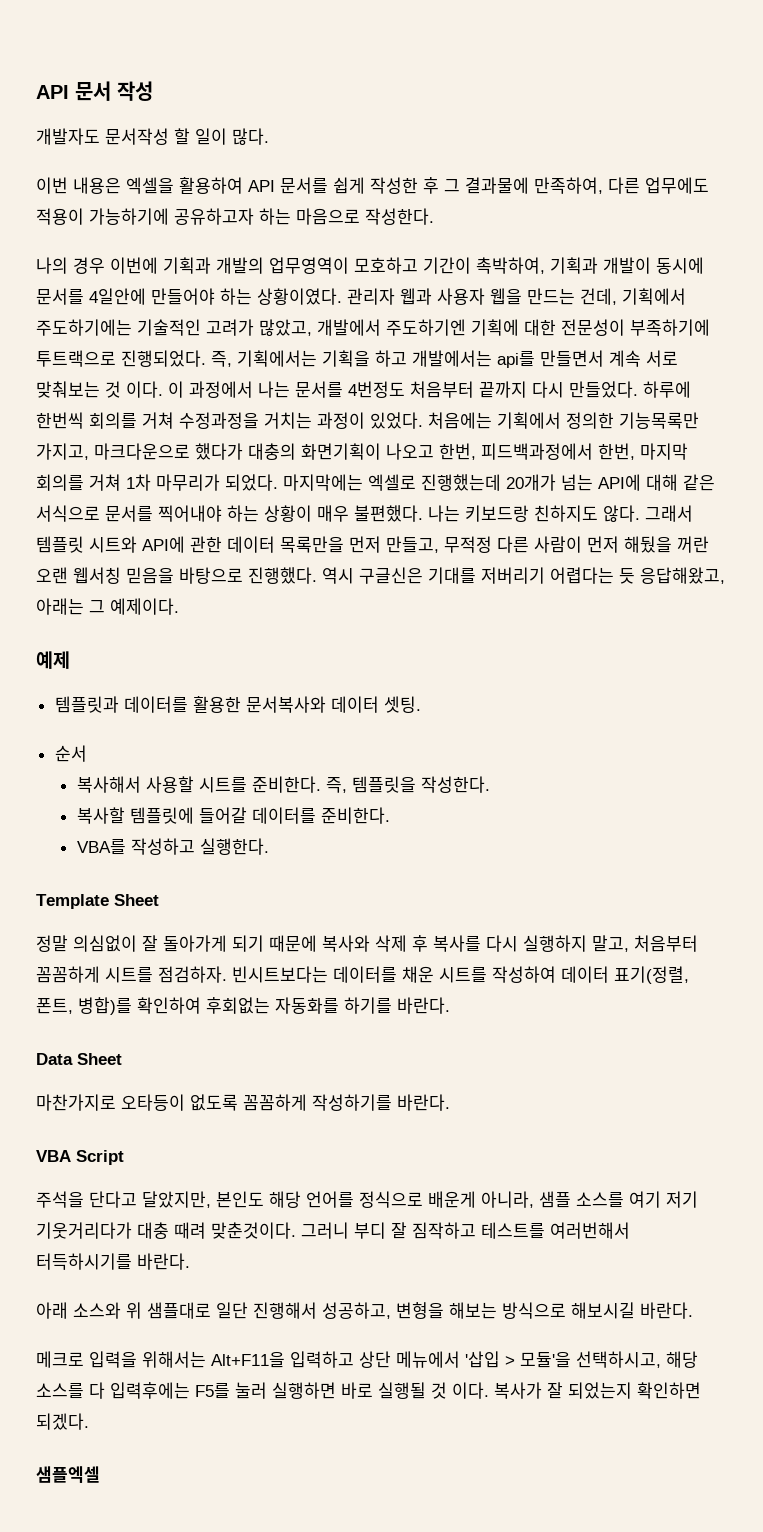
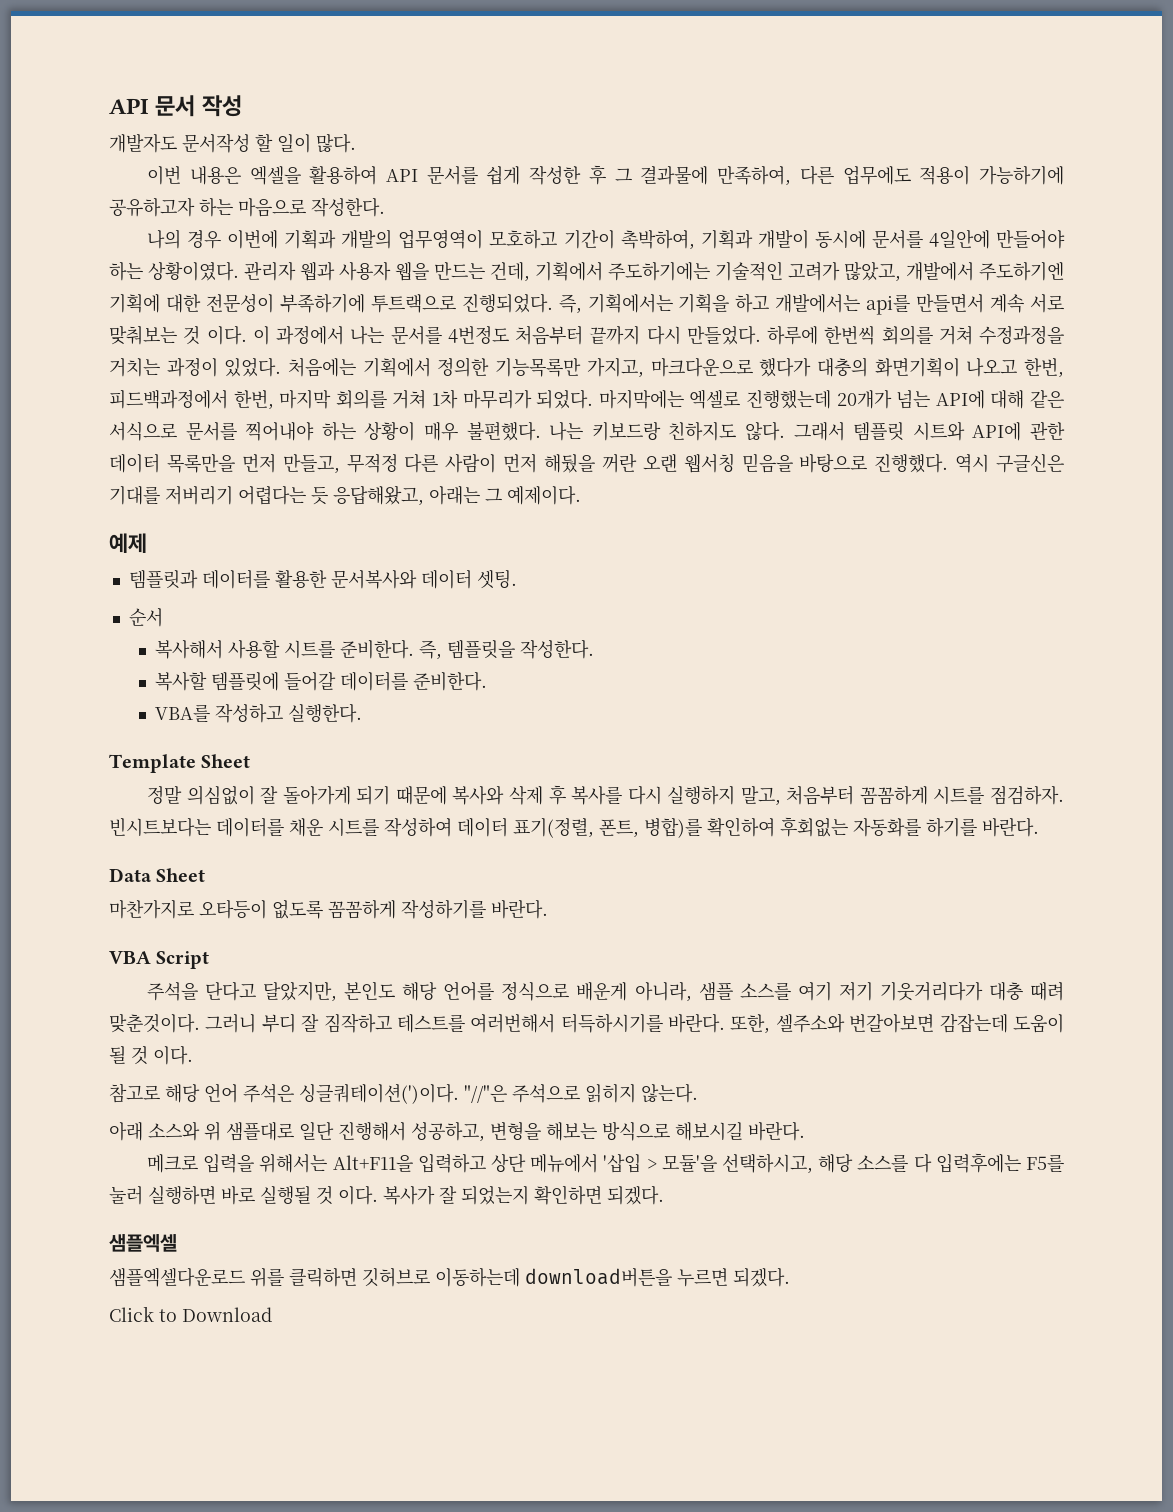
(190, 1261) none -> [730,1013,1064,1034] [109,1045,193,1065] [109,1083,698,1104] 또한, 셀주소와 번갈아보면 감잡는데 도움이 될 것 이다. // 참고로 해당 언어 주석은 싱글쿼테이션(')이다. "//"은 주석으로 읽히지 않는다.
(100, 1474) none -> [109,1267,790,1287] [109,1306,272,1322] // 샘플엑셀다운로드 위를 클릭하면 깃허브로 이동하는데 download버튼을 누르면 되겠다. // Click to Download

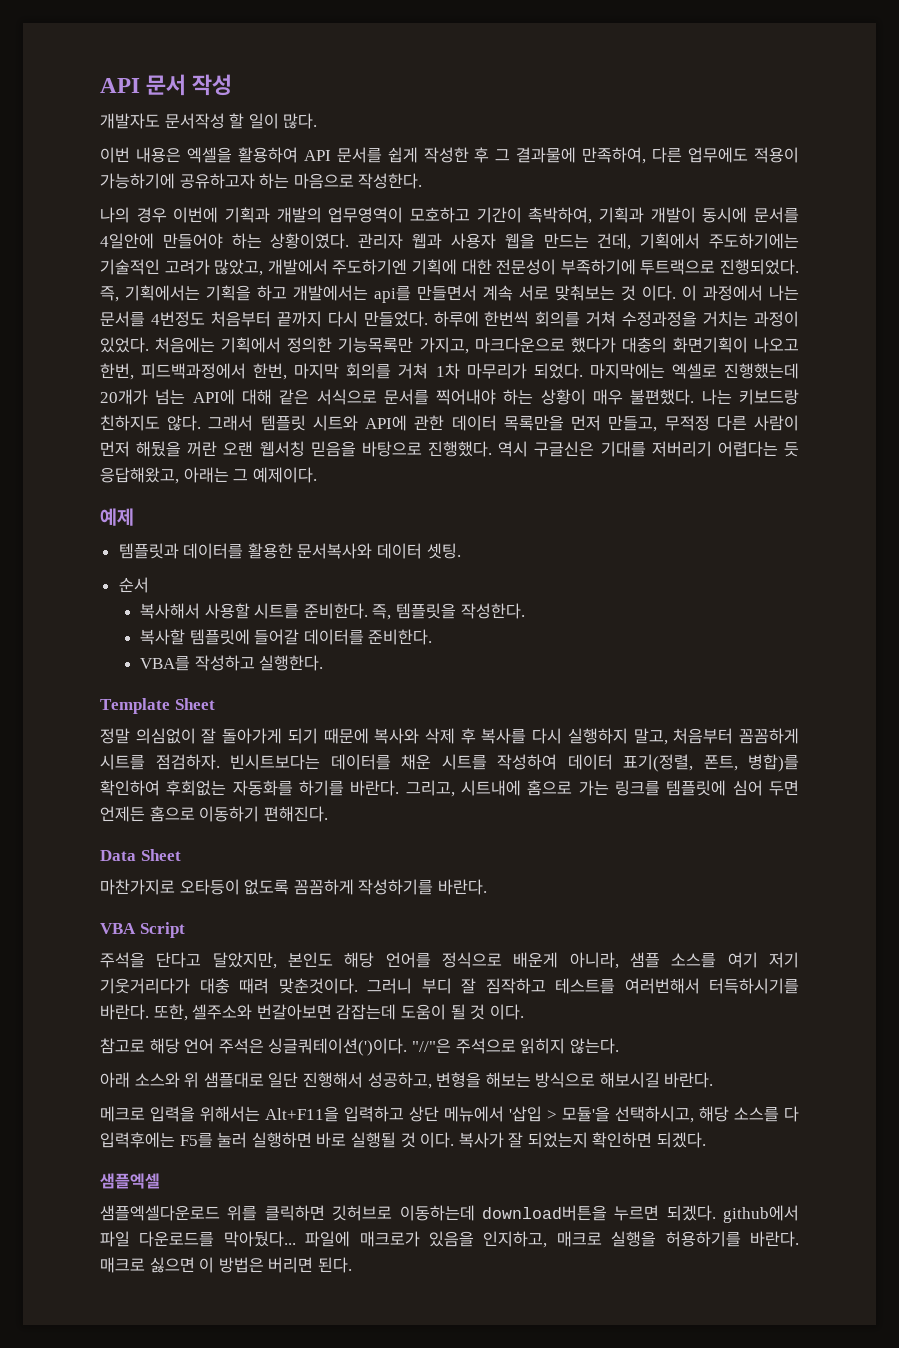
(1039, 827) none -> [405,780,800,797] [100,806,328,822] 그리고, 시트내에 홈으로 가는 링크를 템플릿에 심어 두면 언제든 홈으로 이동하기 편해진다.
[109,1306,272,1322] // Click to Download -> [723,1205,799,1223] [100,1231,799,1248] [100,1257,352,1273] github에서 파일 다운로드를 막아뒀다... 파일에 매크로가 있음을 인지하고, 매크로 실행을 허용하기를 바란다. 매크로 싫으면 이 방법은 버리면 된다.

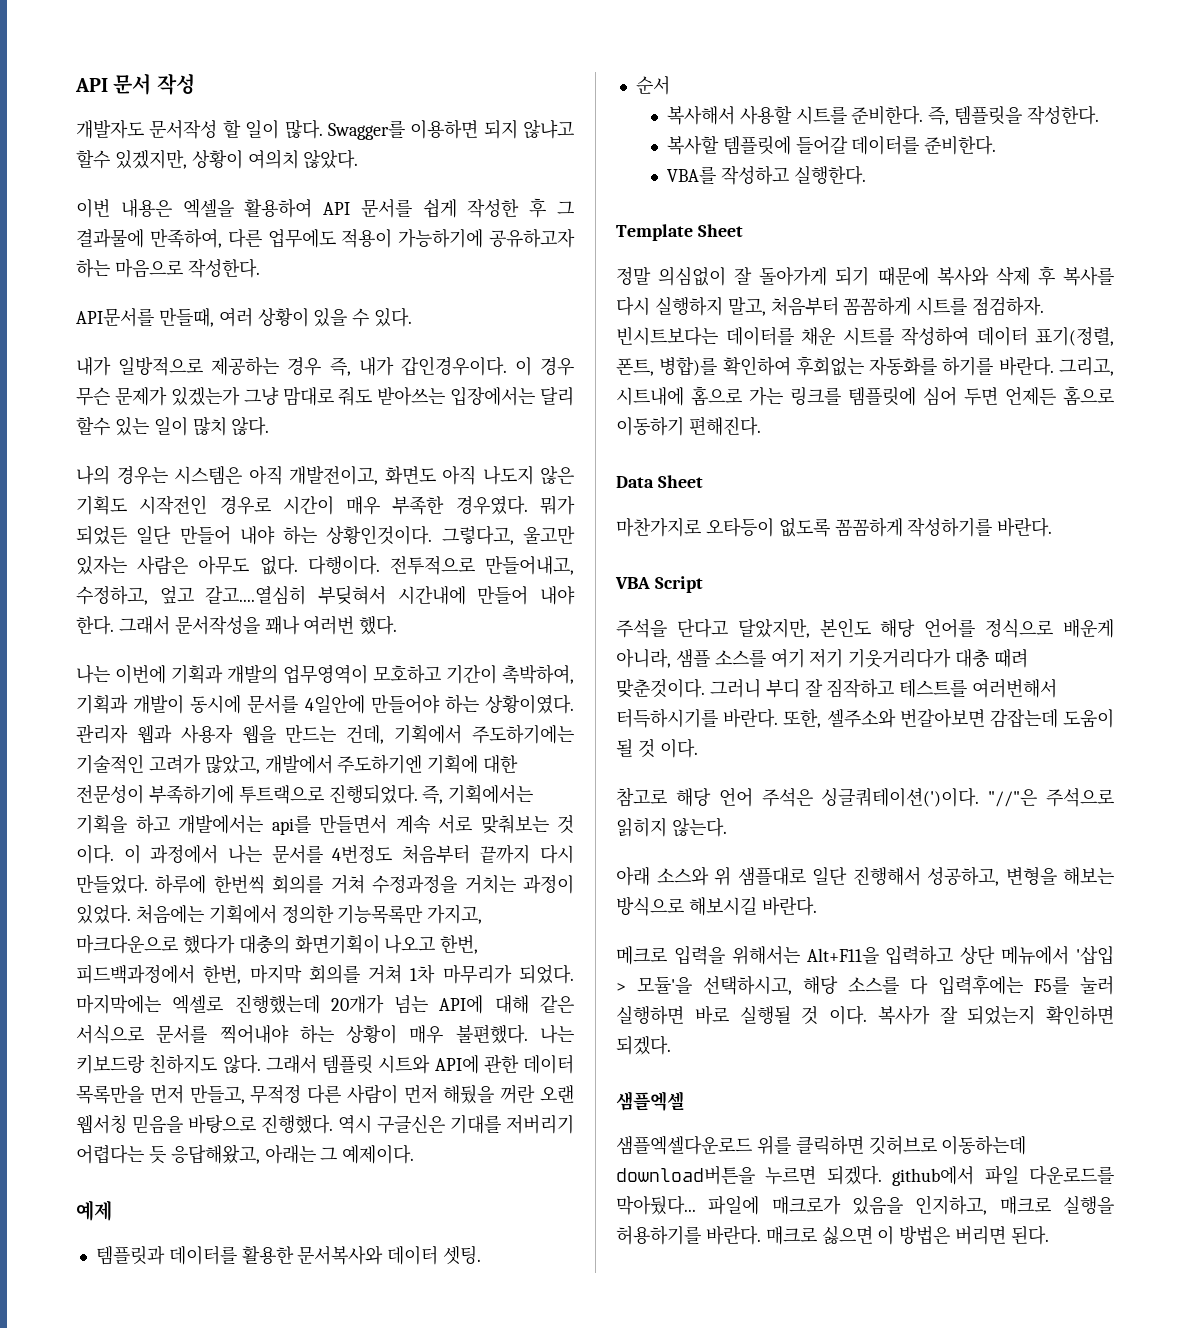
(318, 121) none -> [327,119,574,140] [76,149,359,169] Swagger를 이용하면 되지 않냐고 할수 있겠지만, 상황이 여의치 않았다.
[100,207,167,223] 나의 경우 -> [76,307,413,327] [76,356,574,376] [76,386,574,406] [76,416,270,436] [76,465,574,485] [76,495,575,515] [76,525,575,545] [76,555,574,575] [76,585,575,605] [76,615,398,635] [76,665,110,684] API문서를 만들때, 여러 상황이 있을 수 있다. // 내가 일방적으로 제공하는 경우 즉, 내가 갑인경우이다. 이 경우 무슨 문제가 있겠는가 그냥 맘대로 줘도 받아쓰는 입장에서는 달리 할수 있는 일이 많치 않다. // 나의 경우는 시스템은 아직 개발전이고, 화면도 아직 나도지 않은 기획도 시작전인 경우로 시간이 매우 부족한 경우였다. 뭐가 되었든 일단 만들어 내야 하는 상황인것이다. 그렇다고, 울고만 있자는 사람은 아무도 없다. 다행이다. 전투적으로 만들어내고, 수정하고, 엎고 갈고....열심히 부딪혀서 시간내에 만들어 내야 한다. 그래서 문서작성을 꽤나 여러번 했다. // 나는

